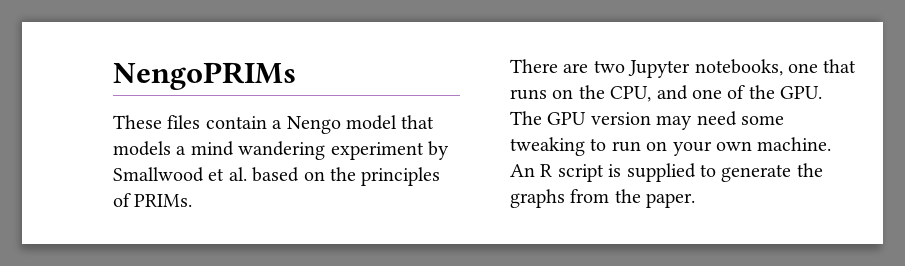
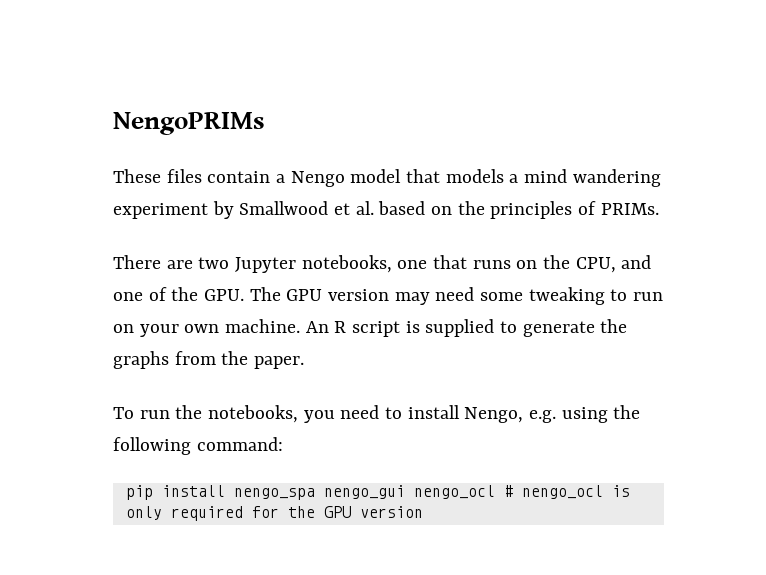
(696, 200) none -> [113,405,641,423] [113,437,283,455] [125,485,630,500] [125,506,423,521] // To run the notebooks, you need to install Nengo, e.g. using the following command: // pip install nengo_spa nengo_gui nengo_ocl # nengo_ocl is only required for the GPU version

